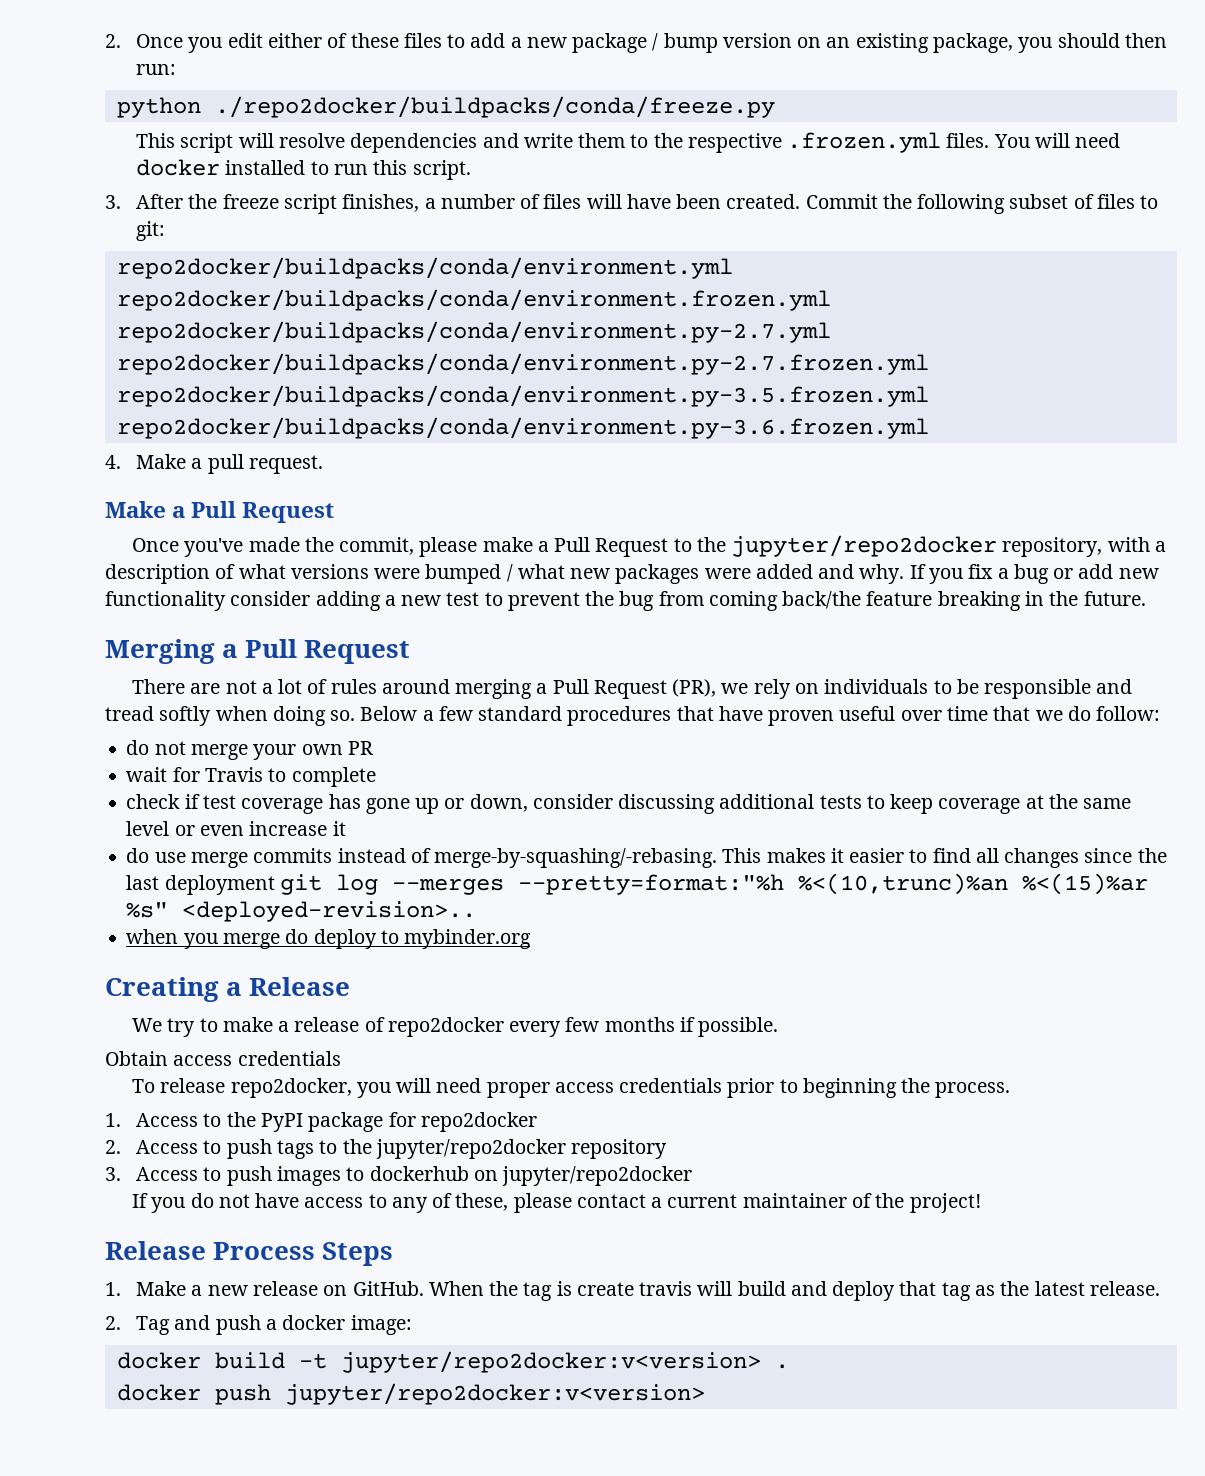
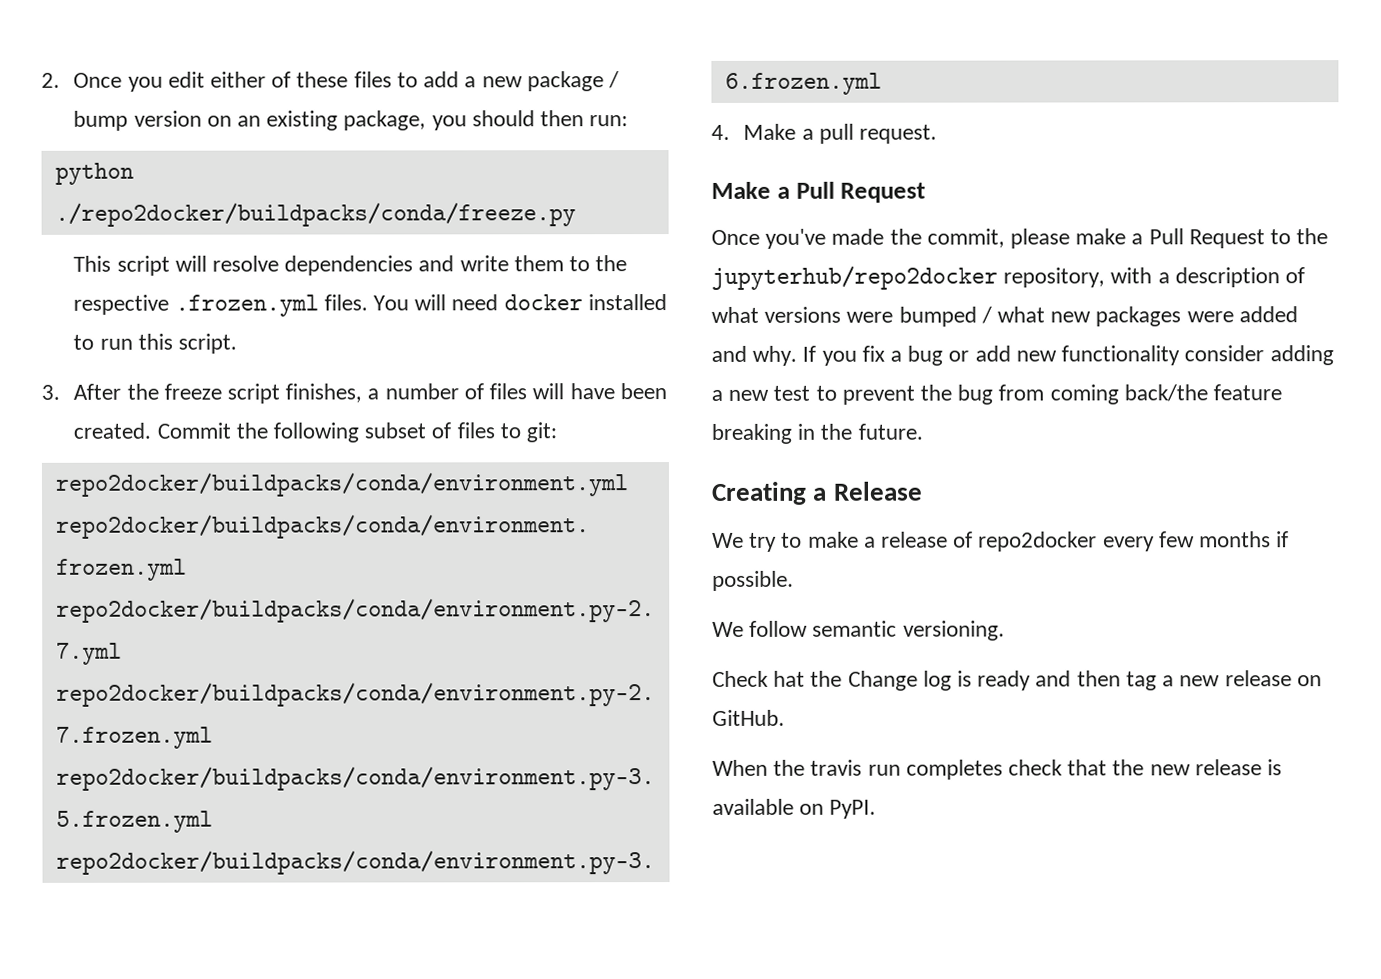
[731,535,998,557] jupyter/repo2docker -> [711,265,998,290] jupyterhub/repo2docker
[105,639,411,664] [132,679,1133,699] [105,706,1161,726] [126,740,373,760] [126,767,376,787] [126,794,1132,814] [126,821,346,836] [126,848,1167,868] [126,873,1148,895] [126,901,477,922] [126,929,532,949] // Merging a Pull Request // There are not a lot of rules around merging a Pull Request (PR), we rely on individuals to be responsible and tread softly when doing so. Below a few standard procedures that have proven useful over time that we do follow: // do not merge your own PR // wait for Travis to complete // check if test coverage has gone up or down, consider discussing additional tests to keep coverage at the same level or even increase it // do use merge commits instead of merge-by-squashing/-rebasing. This makes it easier to find all changes since the last deployment git log --merges --pretty=format:"%h %<(10,trunc)%an %<(15)%ar %s" <deployed-revision>.. // when you merge do deploy to mybinder.org -> (923, 431) none
[105,1051,341,1066] [132,1078,1011,1098] [105,1112,537,1132] [105,1139,668,1159] [105,1166,693,1186] [132,1193,981,1213] [105,1241,394,1266] [105,1281,187,1296] Obtain access credentials // To release repo2docker, you will need proper access credentials prior to beginning the process. // 1. Access to the PyPI package for repo2docker // 2. Access to push tags to the jupyter/repo2docker repository // 3. Access to push images to dockerhub on jupyter/repo2docker // If you do not have access to any of these, please contact a current maintainer of the project! // Release Process Steps // 1. Make -> [712,620,1005,641] [712,670,1157,691] We follow semantic versioning. // Check hat the Change log is ready and then tag
(424, 1288) none -> (785, 717) //
[523,1281,1160,1301] [105,1315,412,1335] [116,1351,789,1373] [116,1383,705,1405] tag is create travis will build and deploy that tag as the latest release. // 2. Tag and push a docker image: // docker build -t jupyter/repo2docker:v<version> . // docker push jupyter/repo2docker:v<version> -> [810,759,1283,780] [712,798,877,819] travis run completes check that the new release is available on PyPI.

